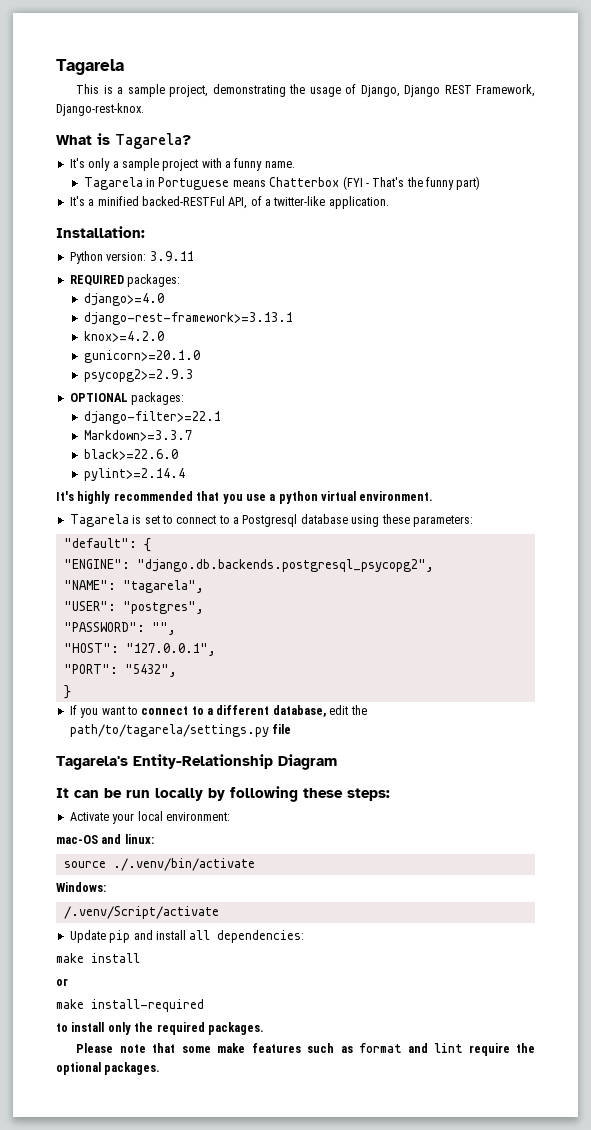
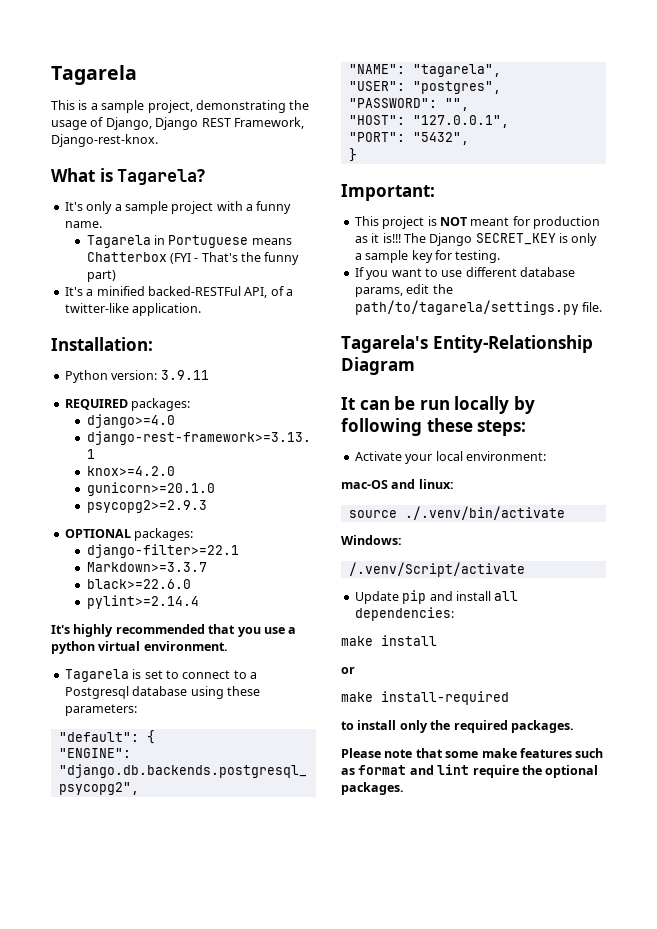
(71, 692) none -> [341,184,435,201] [354,216,600,229] [354,233,598,246] [354,250,501,263] // Important: // This project is NOT meant for production as it is!!! The Django SECRET_KEY is only a sample key for testing.
[141,705,326,717] connect to a different database, -> [441,267,575,277] [354,287,403,297] use different database params,
[272,724,292,734] file -> [582,302,603,312] file.

